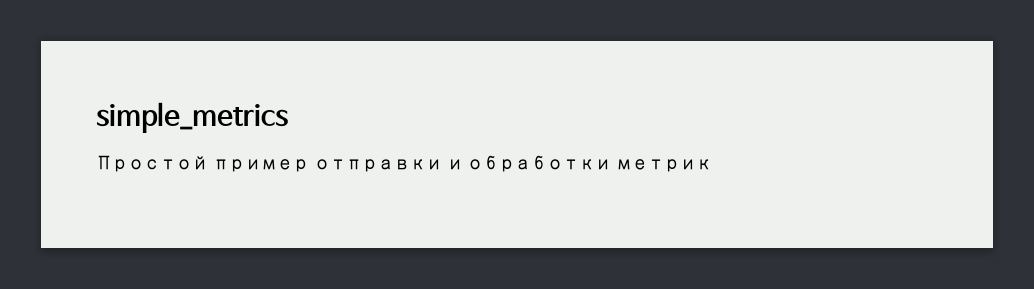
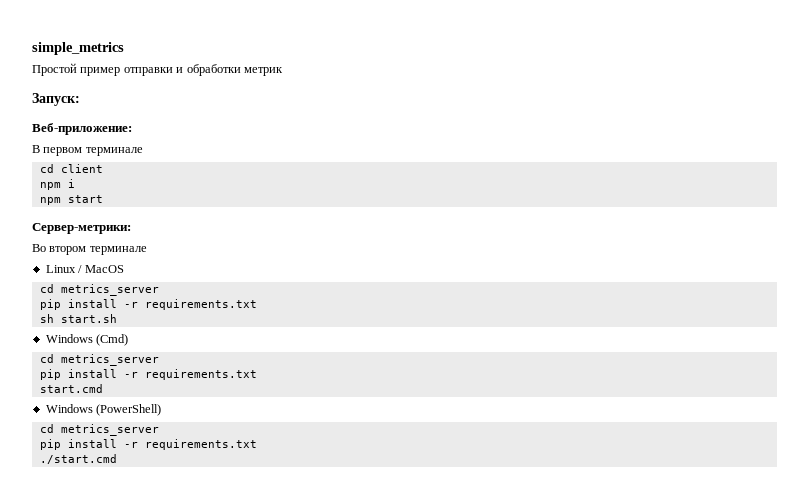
(713, 165) none -> [32,93,80,106] [32,123,132,135] [32,145,143,156] [39,164,103,173] [39,179,75,190] [39,195,103,205] [32,223,131,234] [32,244,147,255] [45,265,124,273] [39,284,159,296] [39,299,257,310] [39,314,117,323] [45,334,129,346] [39,354,159,366] [39,369,257,380] [39,384,103,393] [45,404,162,416] [39,424,159,436] [39,439,257,450] [39,454,117,464] // Запуск: // Веб-приложение: // В первом терминале // cd client // npm i // npm start // Сервер-метрики: // Во втором терминале // Linux / MacOS // cd metrics_server // pip install -r requirements.txt // sh start.sh // Windows (Cmd) // cd metrics_server // pip install -r requirements.txt // start.cmd // Windows (PowerShell) // cd metrics_server // pip install -r requirements.txt // ./start.cmd

